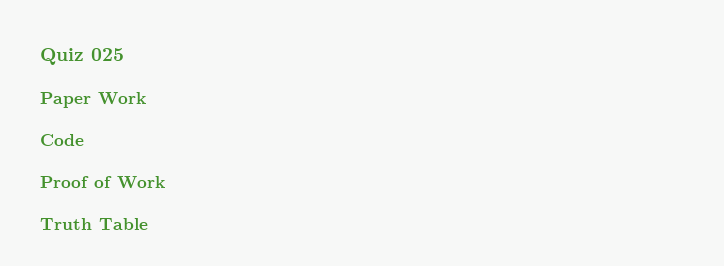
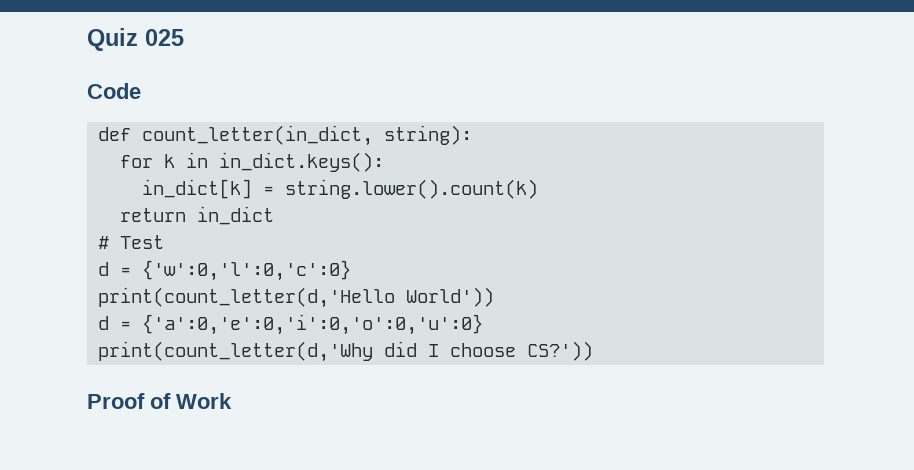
[40,92,146,108] [40,134,84,146] Paper Work // Code -> [87,83,141,99] [98,125,473,146] [120,152,385,172] [142,179,539,199] [120,206,275,225] [98,235,165,249] [98,260,352,281] [98,287,495,308] [98,314,484,335] [98,341,594,362] Code // def count_letter(in_dict, string): // for k in in_dict.keys(): // in_dict[k] = string.lower().count(k) // return in_dict // # Test // d = {'w':0,'l':0,'c':0} // print(count_letter(d,'Hello World')) // d = {'a':0,'e':0,'i':0,'o':0,'u':0} // print(count_letter(d,'Why did I choose CS?'))
[40,218,148,230] // Truth Table -> (232, 401) none

